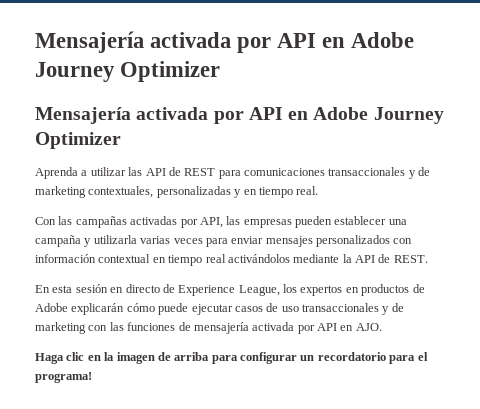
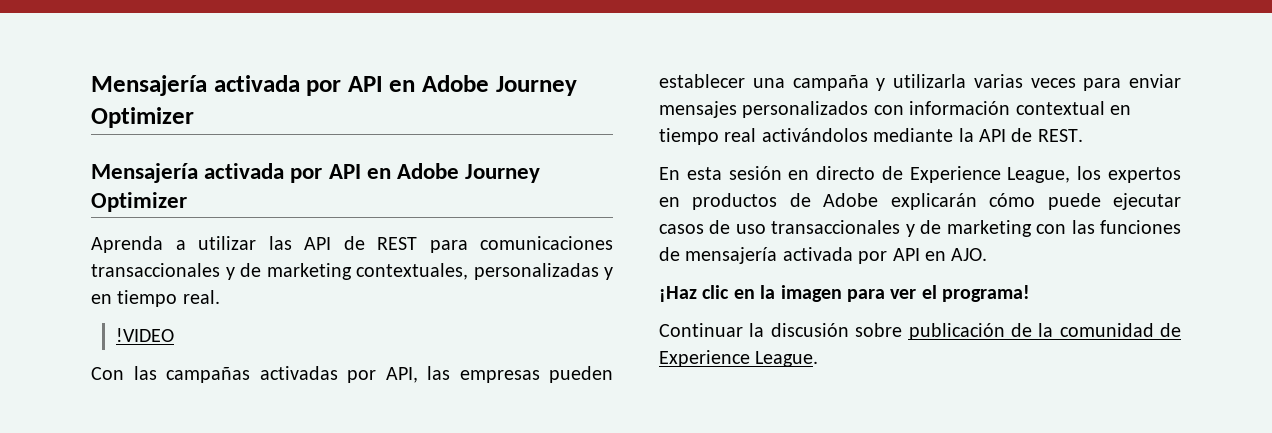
(319, 190) none -> [116,328,175,342] // !VIDEO
[35,353,64,364] Haga -> [659,286,697,302] ¡Haz
[157,352,428,364] [35,372,92,383] de arriba para configurar un recordatorio para el programa! -> [847,285,1031,302] [659,323,1181,340] [659,350,819,367] para ver el programa! // Continuar la discusión sobre publicación de la comunidad de Experience League.

